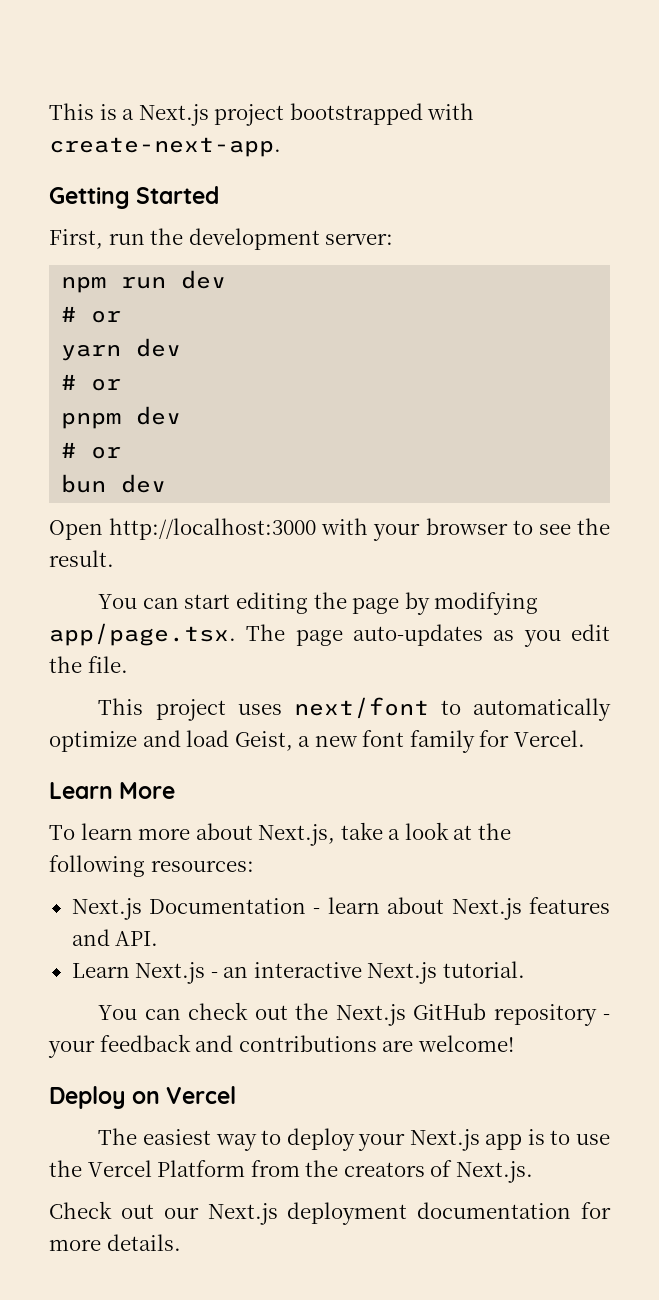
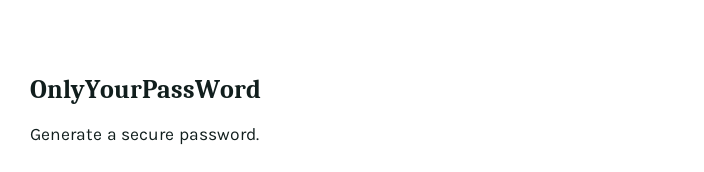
[49,103,475,126] [49,137,281,157] [49,186,220,209] [49,228,394,250] [61,270,227,293] [61,306,122,323] [61,338,182,361] [61,374,122,391] [61,406,182,429] [61,442,122,459] [61,474,167,493] [49,518,610,541] [49,550,114,567] [98,592,539,615] [49,623,610,647] [49,656,128,673] [98,697,611,721] [49,730,585,753] [49,782,176,799] [49,822,511,846] [49,855,254,877] [71,897,611,920] [71,929,159,946] [71,961,525,984] [98,1002,611,1026] [48,1034,514,1058] [49,1086,237,1109] [98,1128,611,1151] [49,1160,533,1183] [49,1201,611,1225] [49,1234,181,1251] This is a Next.js project bootstrapped with create-next-app. // Getting Started // First, run the development server: // npm run dev // # or // yarn dev // # or // pnpm dev // # or // bun dev // Open http://localhost:3000 with your browser to see the result. // You can start editing the page by modifying app/page.tsx. The page auto-updates as you edit the file. // This project uses next/font to automatically optimize and load Geist, a new font family for Vercel. // Learn More // To learn more about Next.js, take a look at the following resources: // Next.js Documentation - learn about Next.js features and API. // Learn Next.js - an interactive Next.js tutorial. // You can check out the Next.js GitHub repository - your feedback and contributions are welcome! // Deploy on Vercel // The easiest way to deploy your Next.js app is to use the Vercel Platform from the creators of Next.js. // Check out our Next.js deployment documentation for more details. -> [30,79,261,104] [30,128,260,145] OnlyYourPassWord // Generate a secure password.

